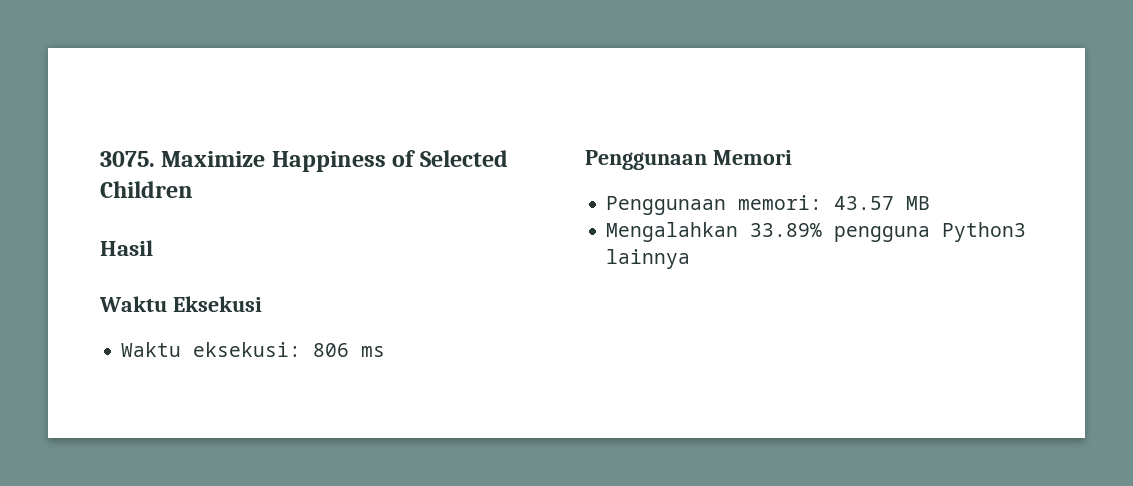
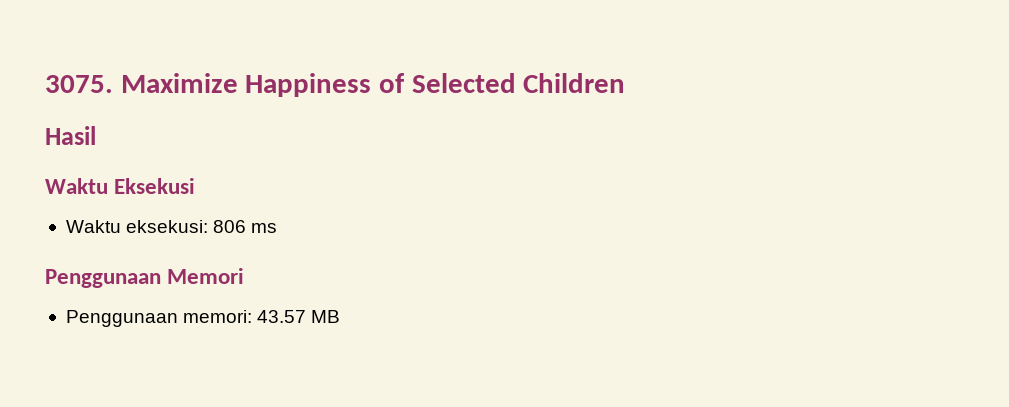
[606,222,1027,242] [606,249,691,269] // Mengalahkan 33.89% pengguna Python3 lainnya -> (341, 316) none

